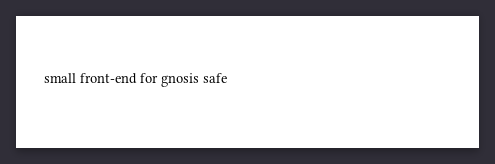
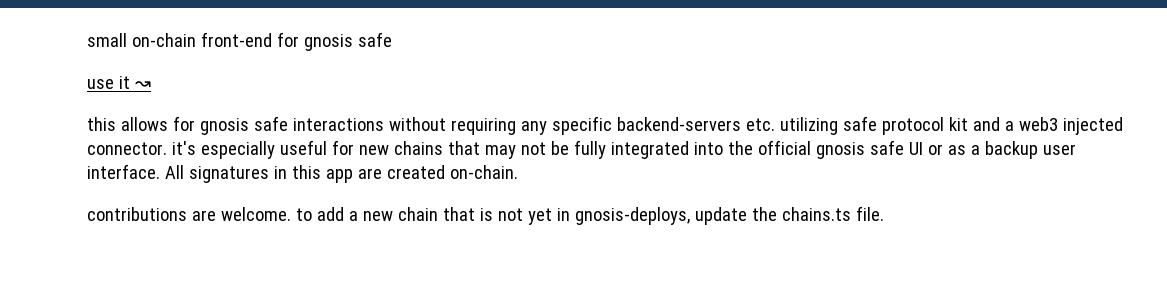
(76, 78) none -> [131,33,196,47] on-chain
(227, 78) none -> [87,76,151,89] [87,116,1123,135] [87,140,1076,159] [87,164,518,183] [87,206,884,225] // use it ↝ // this allows for gnosis safe interactions without requiring any specific backend-servers etc. utilizing safe protocol kit and a web3 injected connector. it's especially useful for new chains that may not be fully integrated into the official gnosis safe UI or as a backup user interface. All signatures in this app are created on-chain. // contributions are welcome. to add a new chain that is not yet in gnosis-deploys, update the chains.ts file.

